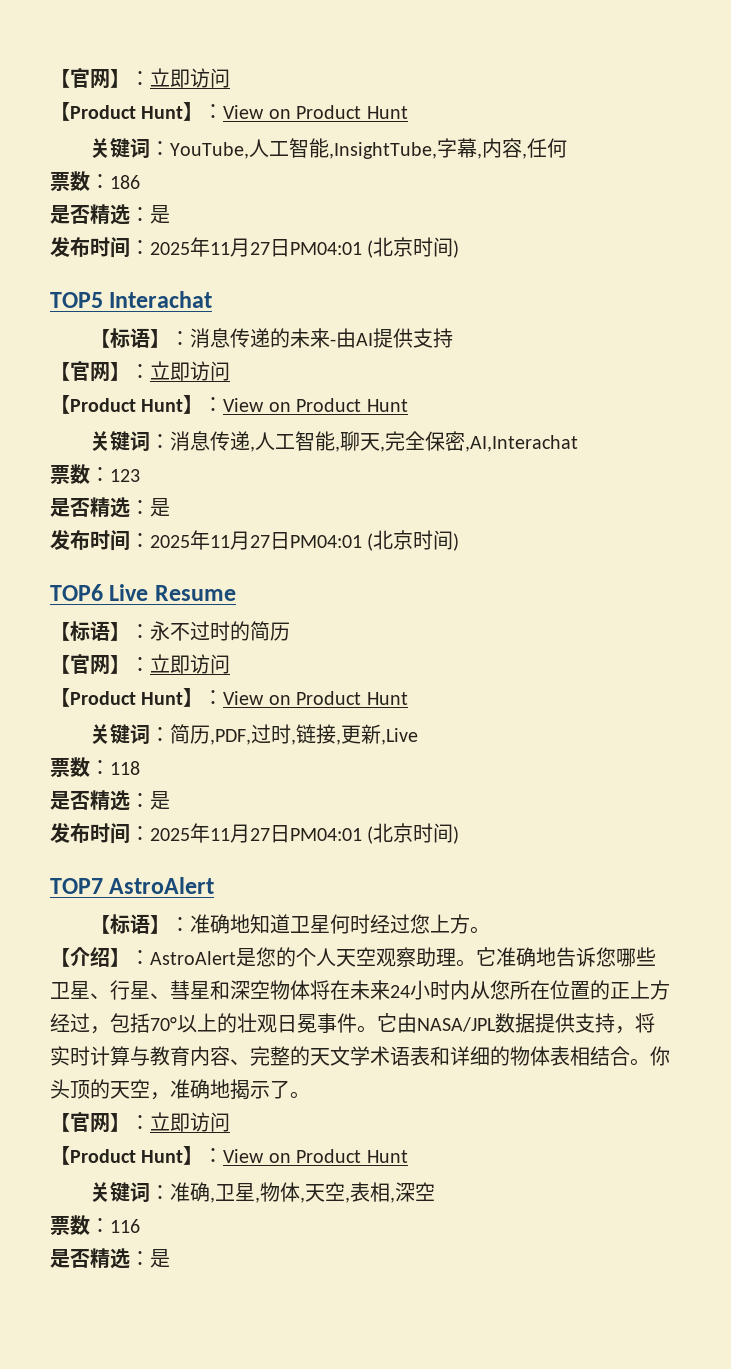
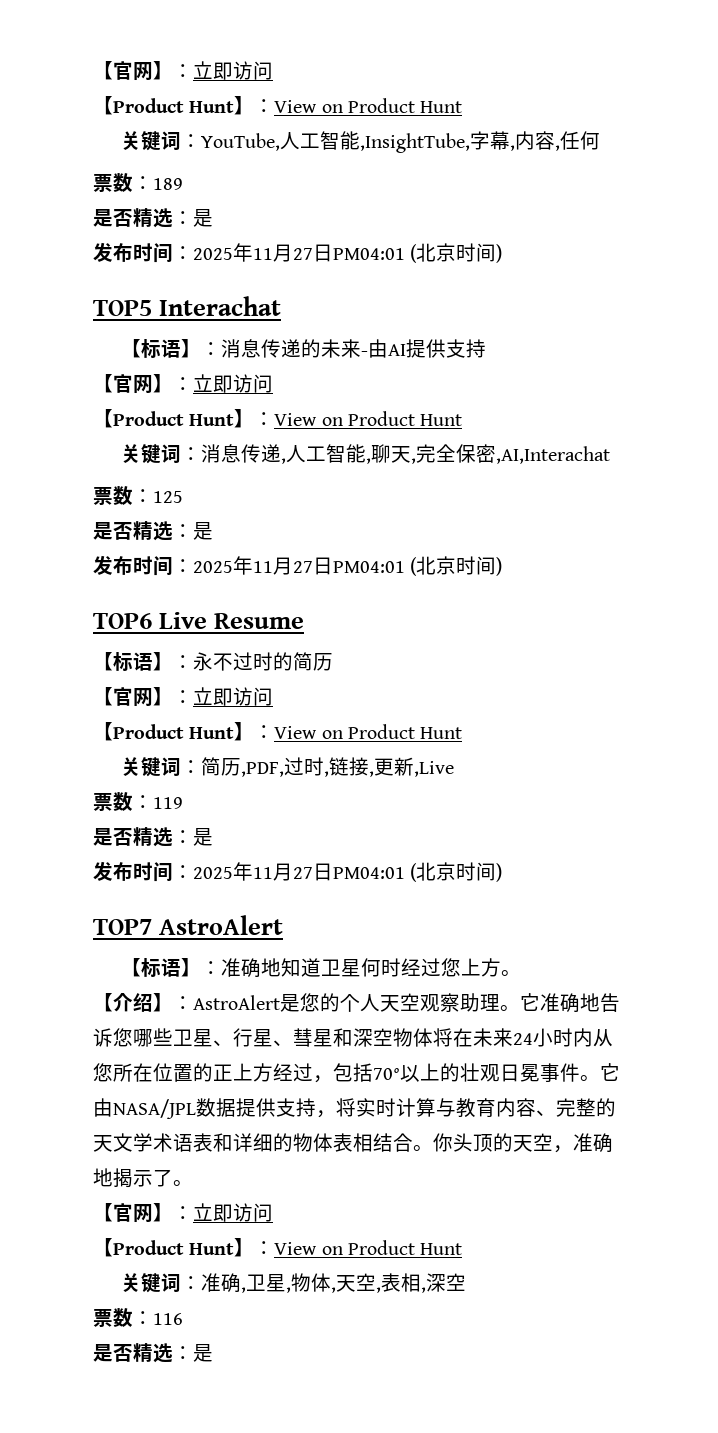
[110,175,140,189] 186 -> [153,178,183,190] 189
[110,469,140,482] 123 -> [153,491,183,503] 125
[110,761,140,775] 118 -> [153,797,183,809] 119

